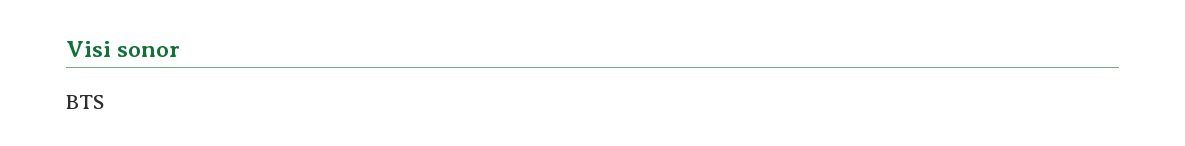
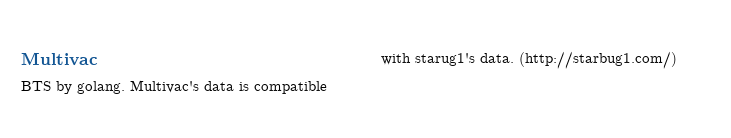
[66,41,181,57] Visi sonor -> [21,52,98,66] Multivac
(104, 102) none -> [56,80,327,94] [381,51,677,69] by golang. Multivac's data is compatible with starug1's data. (http://starbug1.com/)

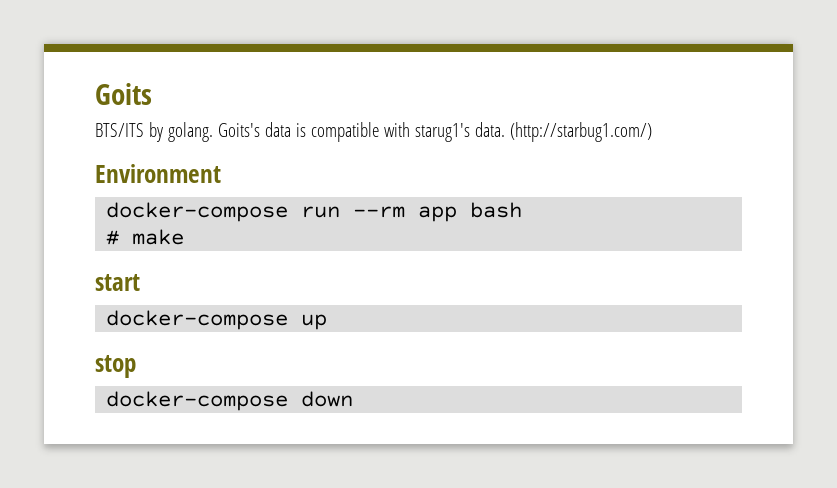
[21,52,98,66] [21,81,51,91] Multivac // BTS -> [95,83,152,105] [95,123,144,137] Goits // BTS/ITS
[130,80,199,93] Multivac's -> [217,123,260,137] Goits's
(677, 60) none -> [95,164,221,183] [106,202,523,222] [106,229,185,245] [95,274,140,291] [106,310,328,330] [95,355,136,378] [106,391,354,411] // Environment // docker-compose run --rm app bash // # make // start // docker-compose up // stop // docker-compose down

